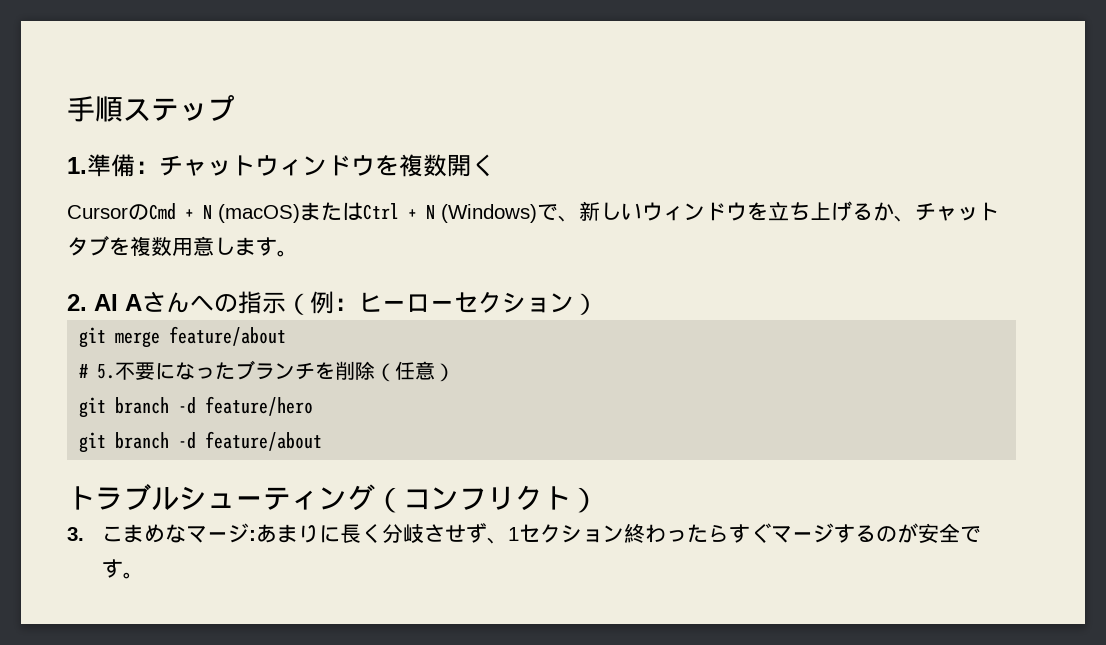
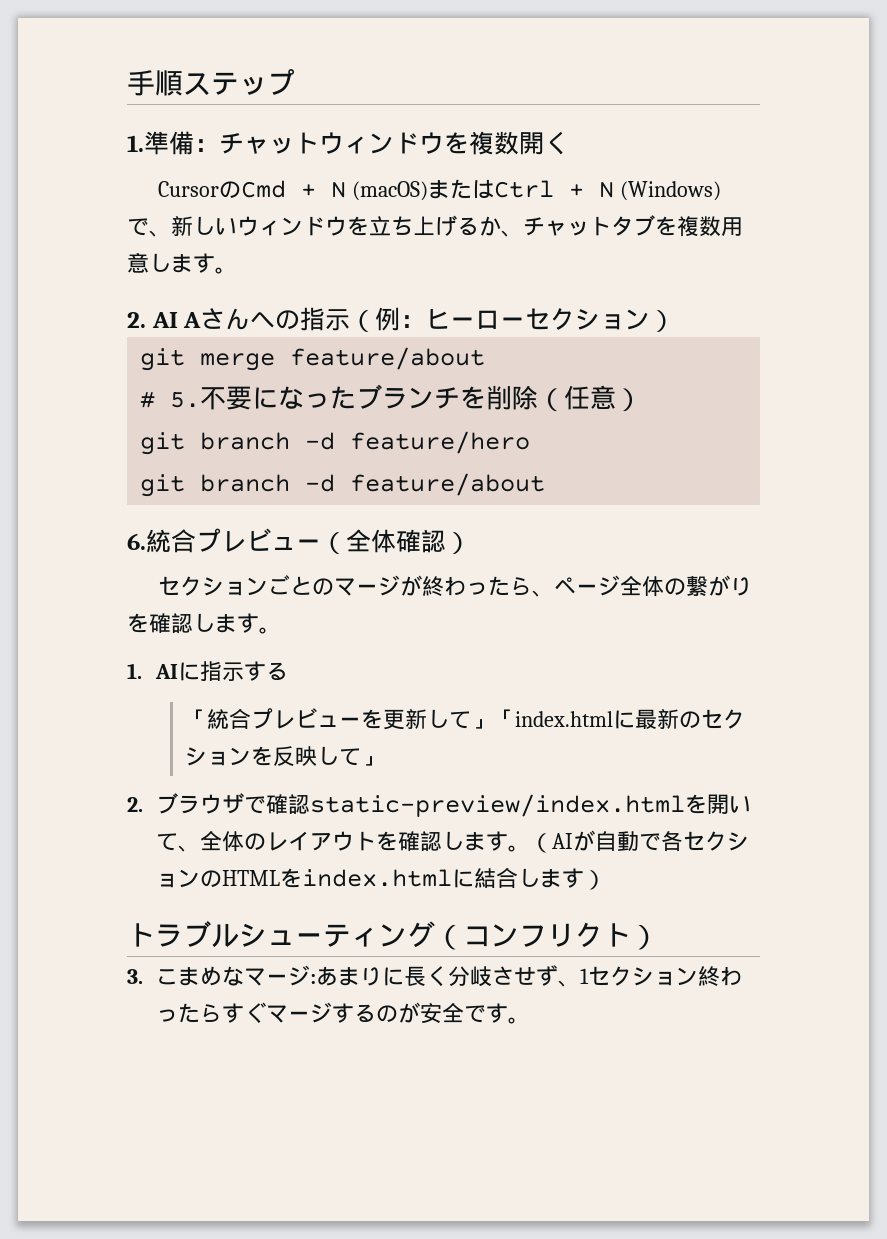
(323, 441) none -> [127,528,471,554] [157,575,752,597] [127,613,281,634] [127,661,289,681] [185,708,746,730] [185,746,384,766] [127,793,752,817] [156,830,750,853] [156,867,607,890] // 6.統合プレビュー（全体確認） // セクションごとのマージが終わったら、ページ全体の繋がりを確認します。 // 1. AIに指示する // 「統合プレビューを更新して」「index.htmlに最新のセクションを反映して」 // 2.ブラウザで確認static-preview/index.htmlを開いて、全体のレイアウトを確認します。（AIが自動で各セクションのHTMLをindex.htmlに結合します）

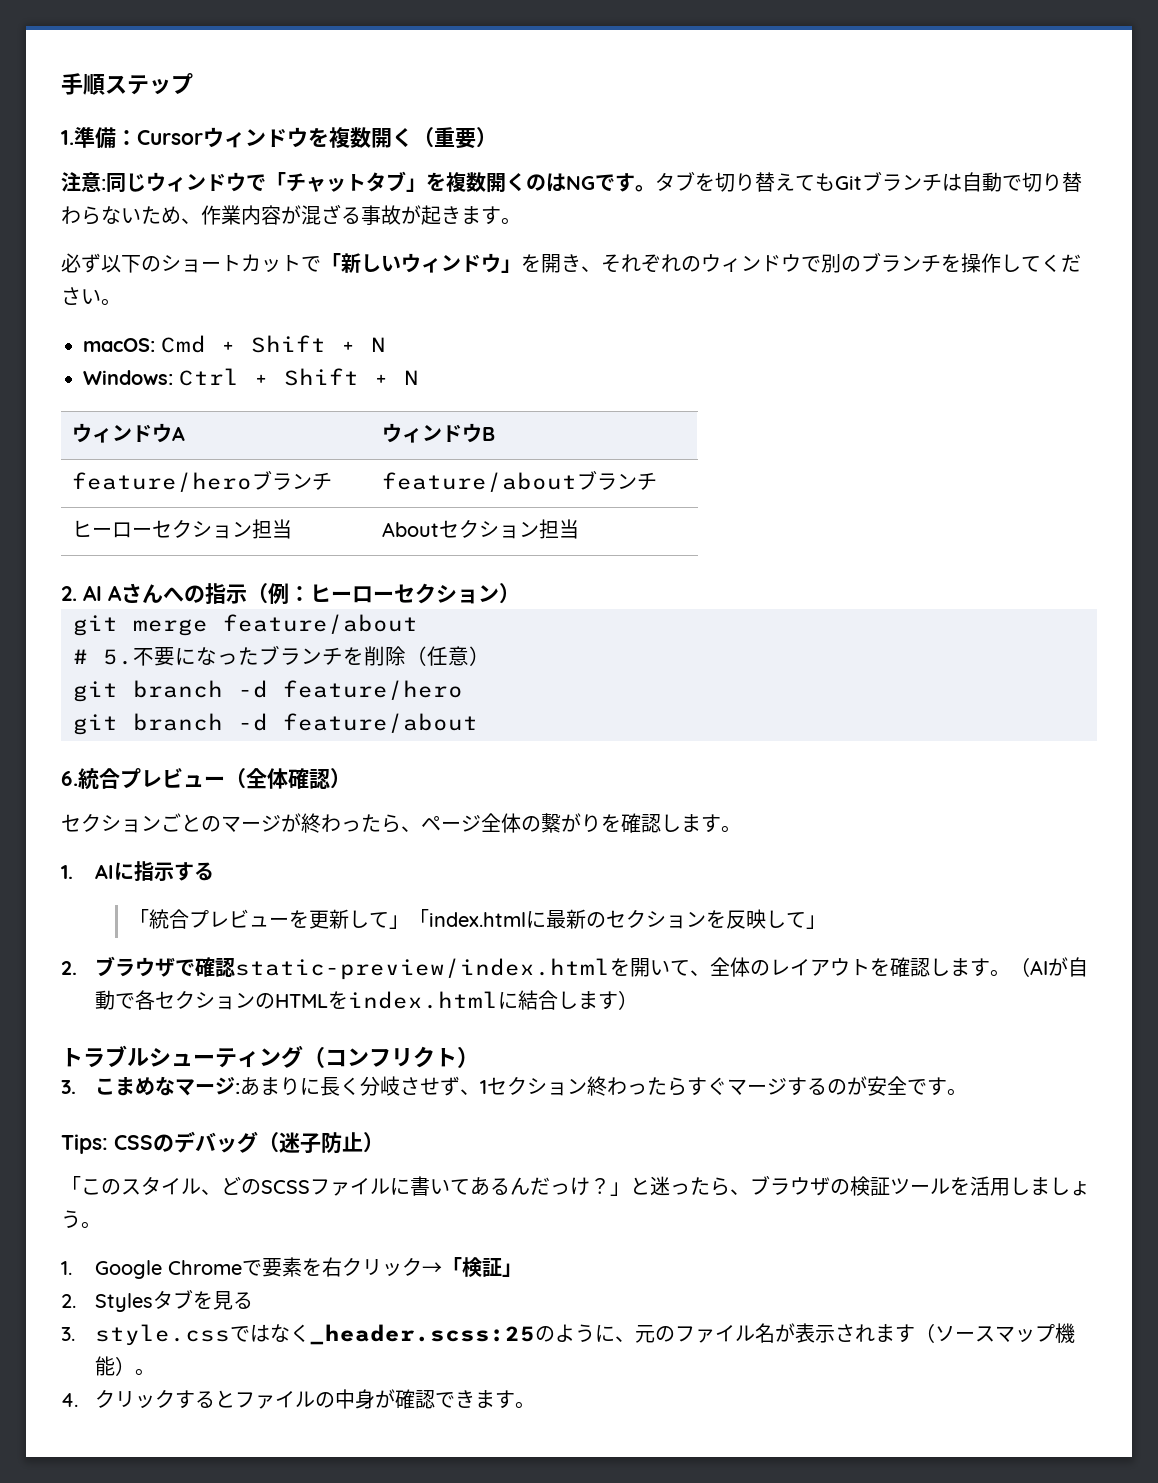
[219,132,319,154] チャット -> [137,130,203,145] Cursor
[157,179,721,201] [127,215,743,237] [127,252,237,274] // CursorのCmd + N (macOS)またはCtrl + N (Windows)で、新しいウィンドウを立ち上げるか、チャットタブを複数用意します。 -> [413,127,497,149] [61,171,1082,193] [61,204,521,225] [61,252,1081,273] [61,287,121,306] [83,335,386,353] [83,368,419,386] [71,423,185,443] [381,423,495,443] [71,470,332,492] [381,470,657,492] [71,519,292,539] [381,519,579,539] （重要） // 注意:同じウィンドウで「チャットタブ」を複数開くのはNGです。タブを切り替えてもGitブランチは自動で切り替わらないため、作業内容が混ざる事故が起きます。 // 必ず以下のショートカットで「新しいウィンドウ」を開き、それぞれのウィンドウで別のブランチを操作してください。 // macOS: Cmd + Shift + N // Windows: Ctrl + Shift + N // ウィンドウA | ウィンドウB // feature/heroブランチ | feature/aboutブランチ // ヒーローセクション担当 | Aboutセクション担当
(531, 1020) none -> [61,1131,384,1154] [61,1175,1090,1196] [61,1210,101,1229] [61,1257,522,1279] [61,1289,253,1312] [61,1323,1075,1346] [94,1356,155,1376] [61,1389,535,1409] // Tips: CSSのデバッグ（迷子防止） // 「このスタイル、どのSCSSファイルに書いてあるんだっけ？」と迷ったら、ブラウザの検証ツールを活用しましょう。 // 1. Google Chromeで要素を右クリック→「検証」 // 2. Stylesタブを見る // 3. style.cssではなく_header.scss:25のように、元のファイル名が表示されます（ソースマップ機能）。 // 4.クリックするとファイルの中身が確認できます。

